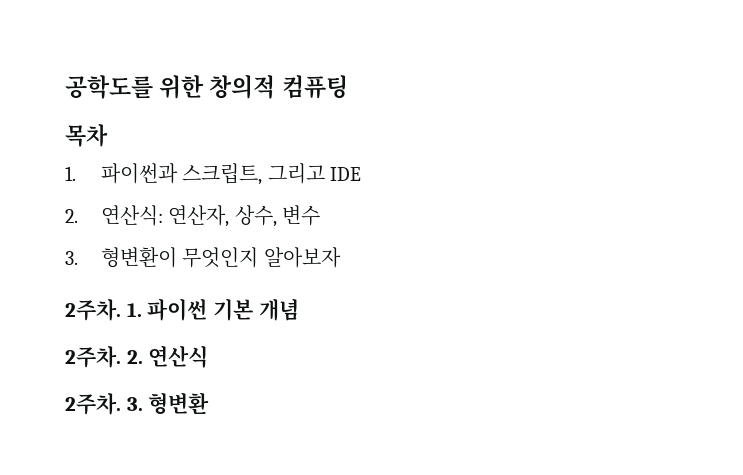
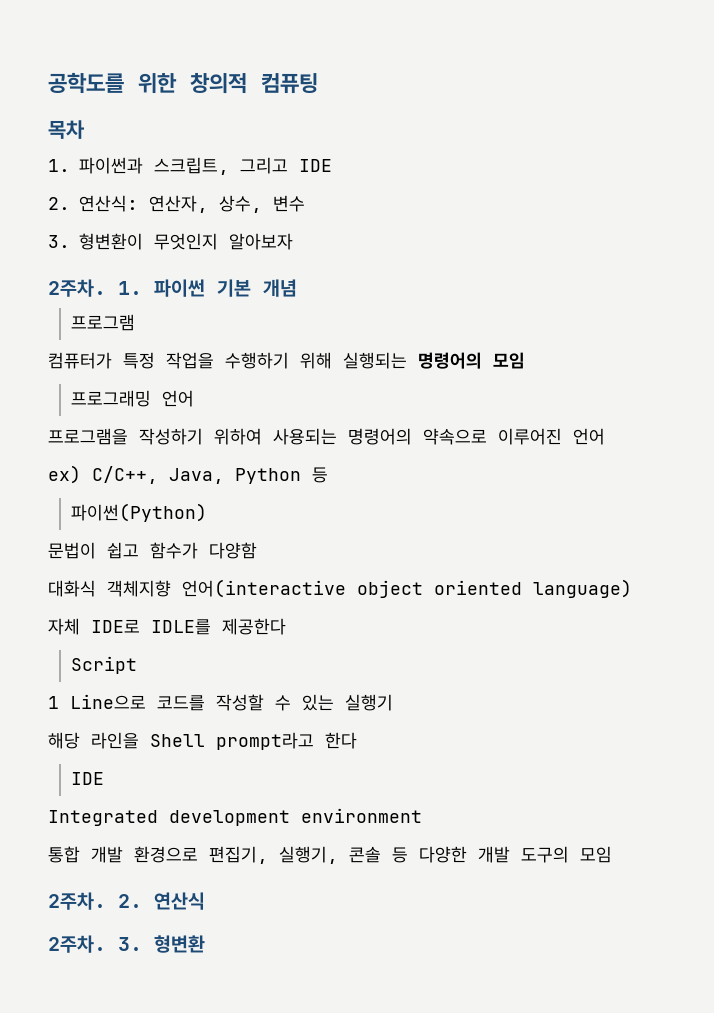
(299, 309) none -> [71,314,136,331] [48,352,525,369] [71,390,195,407] [48,428,605,445] [48,465,328,484] [71,503,208,522] [48,542,257,559] [48,579,632,598] [48,618,286,635] [71,656,138,674] [48,694,393,711] [48,732,357,750] [71,772,105,785] [48,808,422,826] [48,846,612,864] // 프로그램 // 컴퓨터가 특정 작업을 수행하기 위해 실행되는 명령어의 모임 // 프로그래밍 언어 // 프로그램을 작성하기 위하여 사용되는 명령어의 약속으로 이루어진 언어 // ex) C/C++, Java, Python 등 // 파이썬(Python) // 문법이 쉽고 함수가 다양함 // 대화식 객체지향 언어(interactive object oriented language) // 자체 IDE로 IDLE를 제공한다 // Script // 1 Line으로 코드를 작성할 수 있는 실행기 // 해당 라인을 Shell prompt라고 한다 // IDE // Integrated development environment // 통합 개발 환경으로 편집기, 실행기, 콘솔 등 다양한 개발 도구의 모임

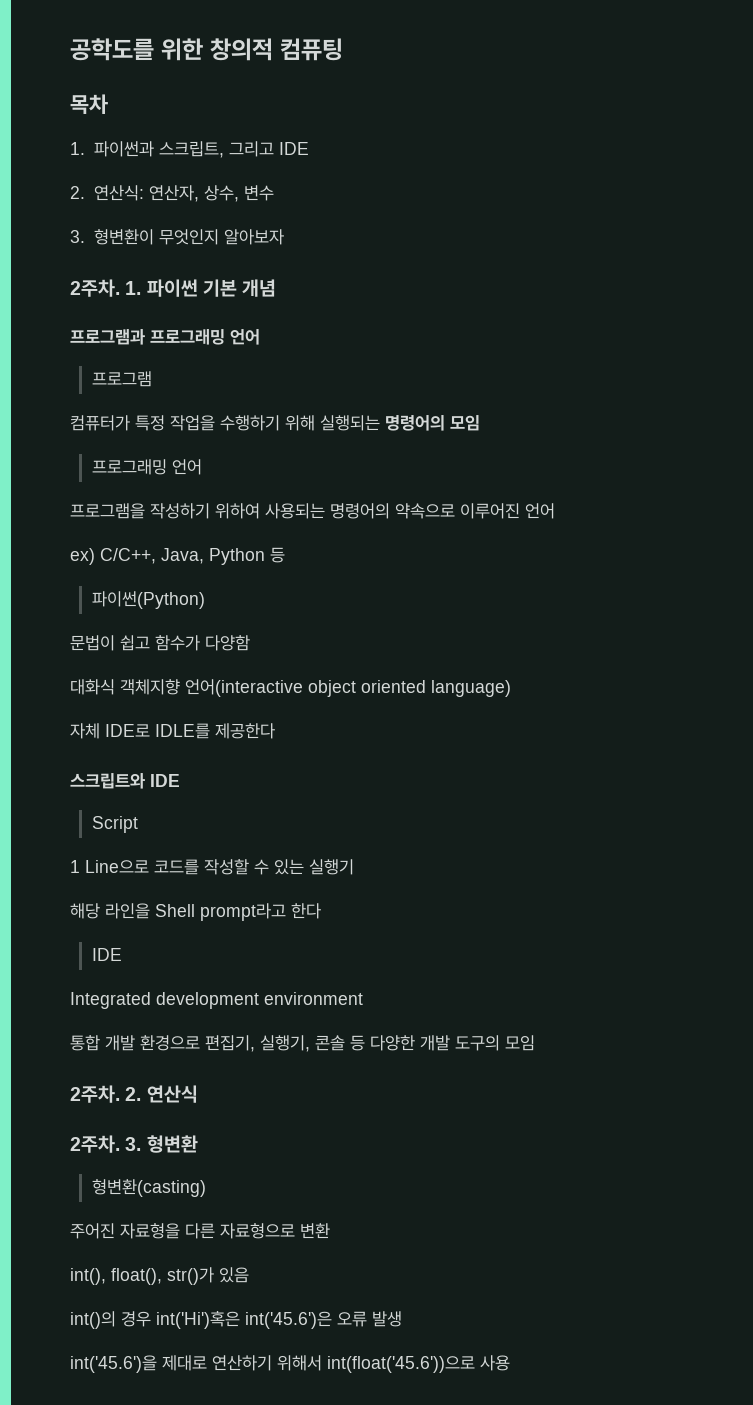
(297, 288) none -> [70,329,260,345] // 프로그램과 프로그래밍 언어
(286, 626) none -> [70,773,180,789] // 스크립트와 IDE
(205, 944) none -> [91,1179,206,1197] [70,1223,330,1239] [70,1267,249,1285] [70,1310,402,1329] [70,1355,510,1373] // 형변환(casting) // 주어진 자료형을 다른 자료형으로 변환 // int(), float(), str()가 있음 // int()의 경우 int('Hi')혹은 int('45.6')은 오류 발생 // int('45.6')을 제대로 연산하기 위해서 int(float('45.6'))으로 사용

